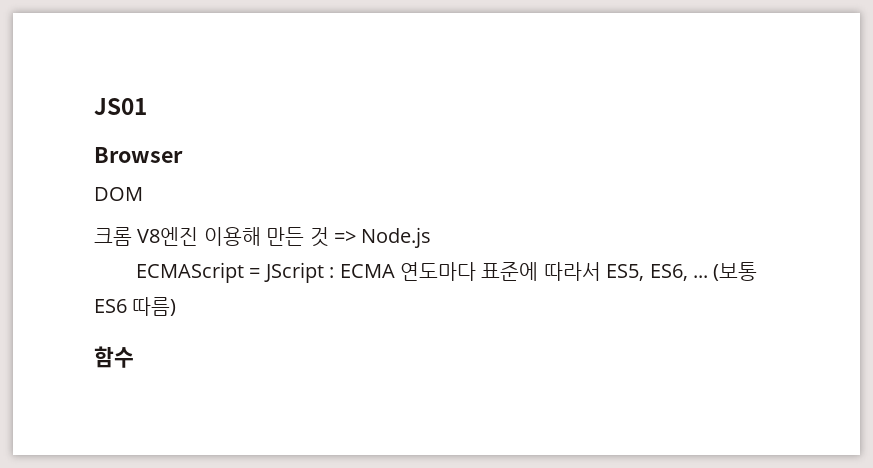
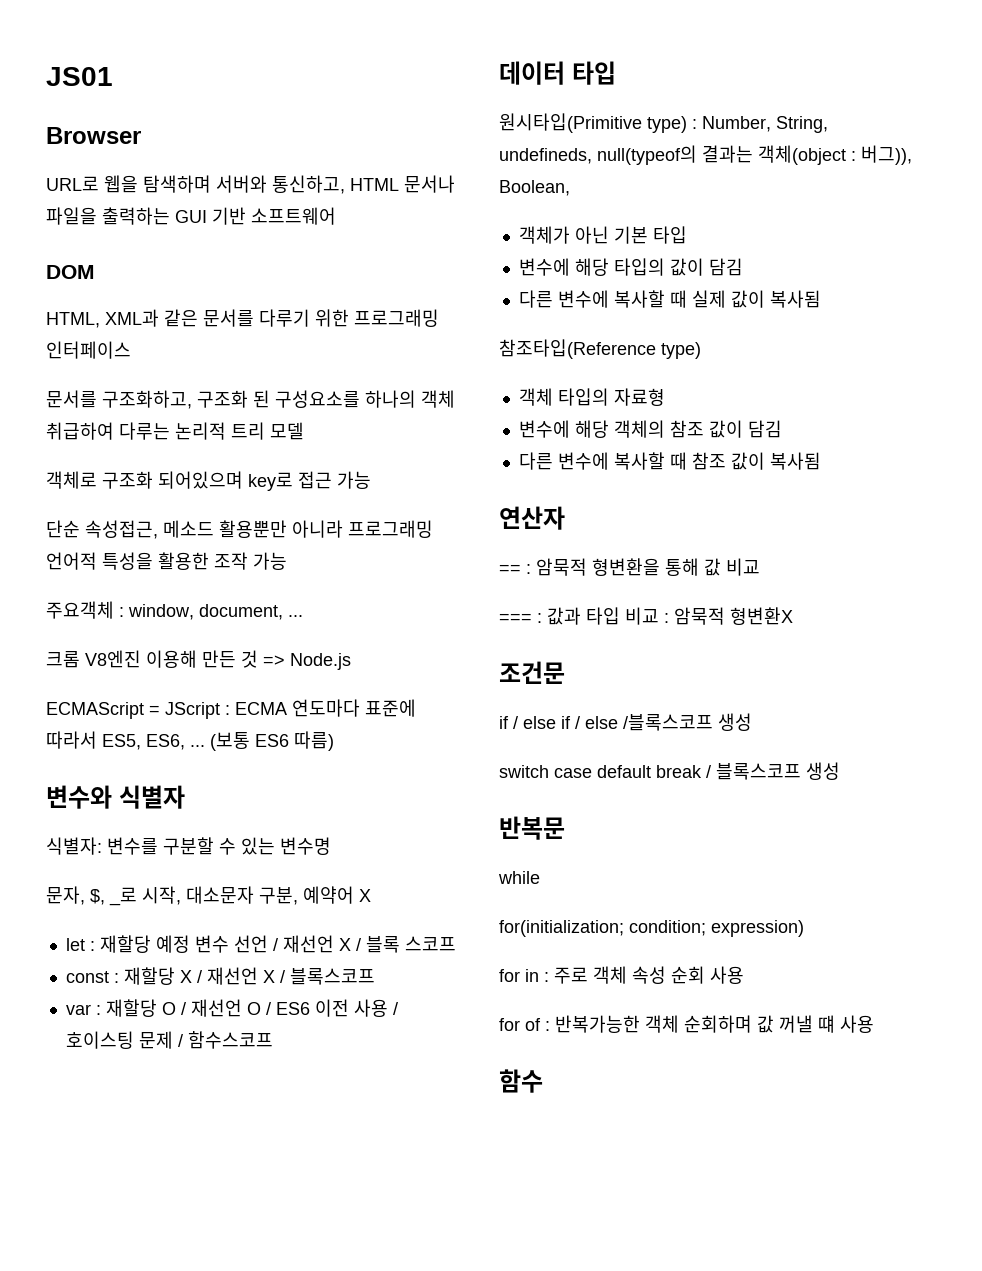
[94,187,143,201] DOM -> [46,175,455,194] [46,207,336,225] [46,265,95,279] [46,309,439,328] [46,341,131,359] [46,390,455,409] [46,422,304,440] [46,471,371,491] [46,520,433,539] [46,552,287,570] [46,601,303,620] URL로 웹을 탐색하며 서버와 통신하고, HTML 문서나 파일을 출력하는 GUI 기반 소프트웨어 // DOM // HTML, XML과 같은 문서를 다루기 위한 프로그래밍 인터페이스 // 문서를 구조화하고, 구조화 된 구성요소를 하나의 객체 취급하여 다루는 논리적 트리 모델 // 객체로 구조화 되어있으며 key로 접근 가능 // 단순 속성접근, 메소드 활용뿐만 아니라 프로그래밍 언어적 특성을 활용한 조작 가능 // 주요객체 : window, document, ...
(177, 306) none -> [46,785,185,809] [46,837,331,855] [46,886,371,906] [65,935,456,953] [65,967,375,985] [65,999,398,1017] [65,1031,273,1049] [499,61,616,85] [499,113,828,133] [499,145,912,165] [499,180,570,196] [518,226,687,244] [518,258,743,276] [518,290,821,308] [499,339,701,359] [518,388,665,406] [518,420,782,438] [518,452,821,470] [499,506,565,530] [499,558,760,576] [499,607,793,625] [499,661,565,684] [499,713,752,731] [499,762,840,780] [499,816,565,840] [498,871,540,884] [499,920,804,937] [499,966,744,984] [499,1015,874,1033] // 변수와 식별자 // 식별자: 변수를 구분할 수 있는 변수명 // 문자, $, _로 시작, 대소문자 구분, 예약어 X // let : 재할당 예정 변수 선언 / 재선언 X / 블록 스코프 // const : 재할당 X / 재선언 X / 블록스코프 // var : 재할당 O / 재선언 O / ES6 이전 사용 / 호이스팅 문제 / 함수스코프 // 데이터 타입 // 원시타입(Primitive type) : Number, String, undefineds, null(typeof의 결과는 객체(object : 버그)), Boolean, // 객체가 아닌 기본 타입 // 변수에 해당 타입의 값이 담김 // 다른 변수에 복사할 때 실제 값이 복사됨 // 참조타입(Reference type) // 객체 타입의 자료형 // 변수에 해당 객체의 참조 값이 담김 // 다른 변수에 복사할 때 참조 값이 복사됨 // 연산자 // == : 암묵적 형변환을 통해 값 비교 // === : 값과 타입 비교 : 암묵적 형변환X // 조건문 // if / else if / else /블록스코프 생성 // switch case default break / 블록스코프 생성 // 반복문 // while // for(initialization; condition; expression) // for in : 주로 객체 속성 순회 사용 // for of : 반복가능한 객체 순회하며 값 꺼낼 떄 사용

